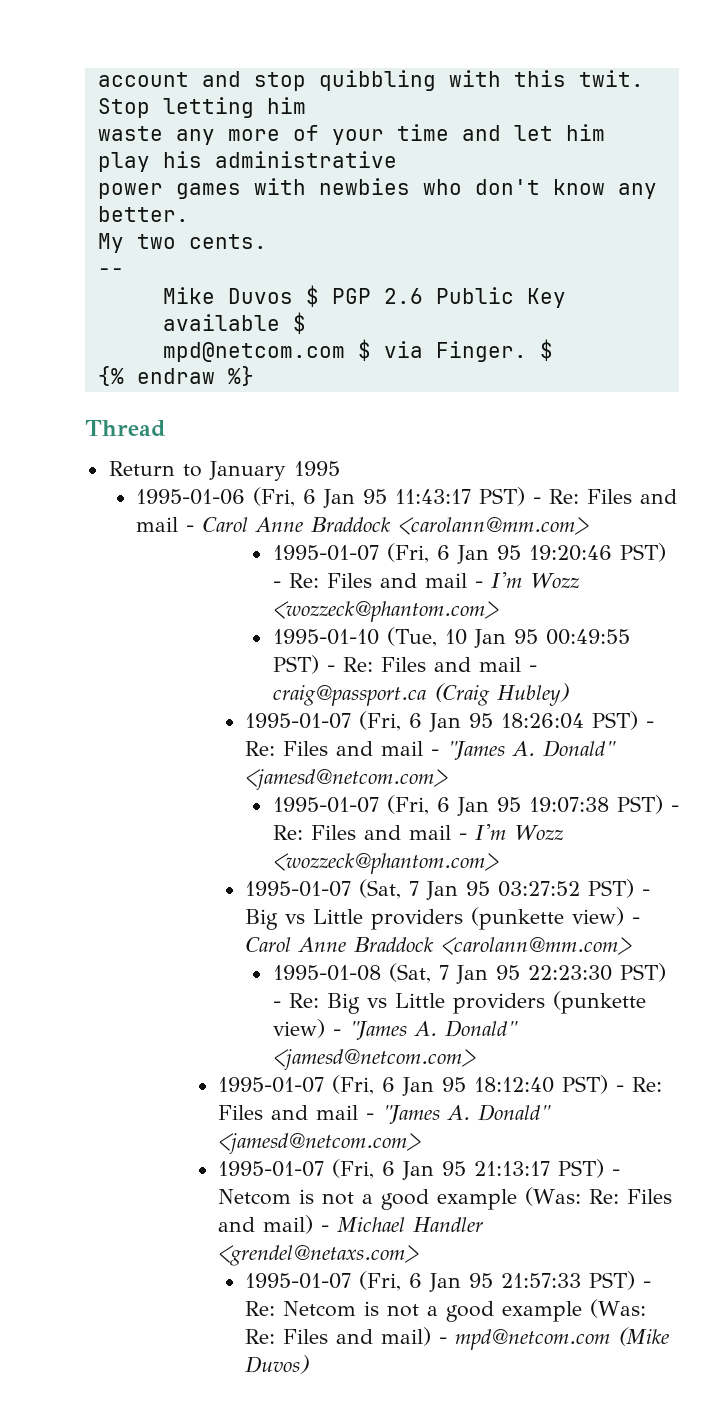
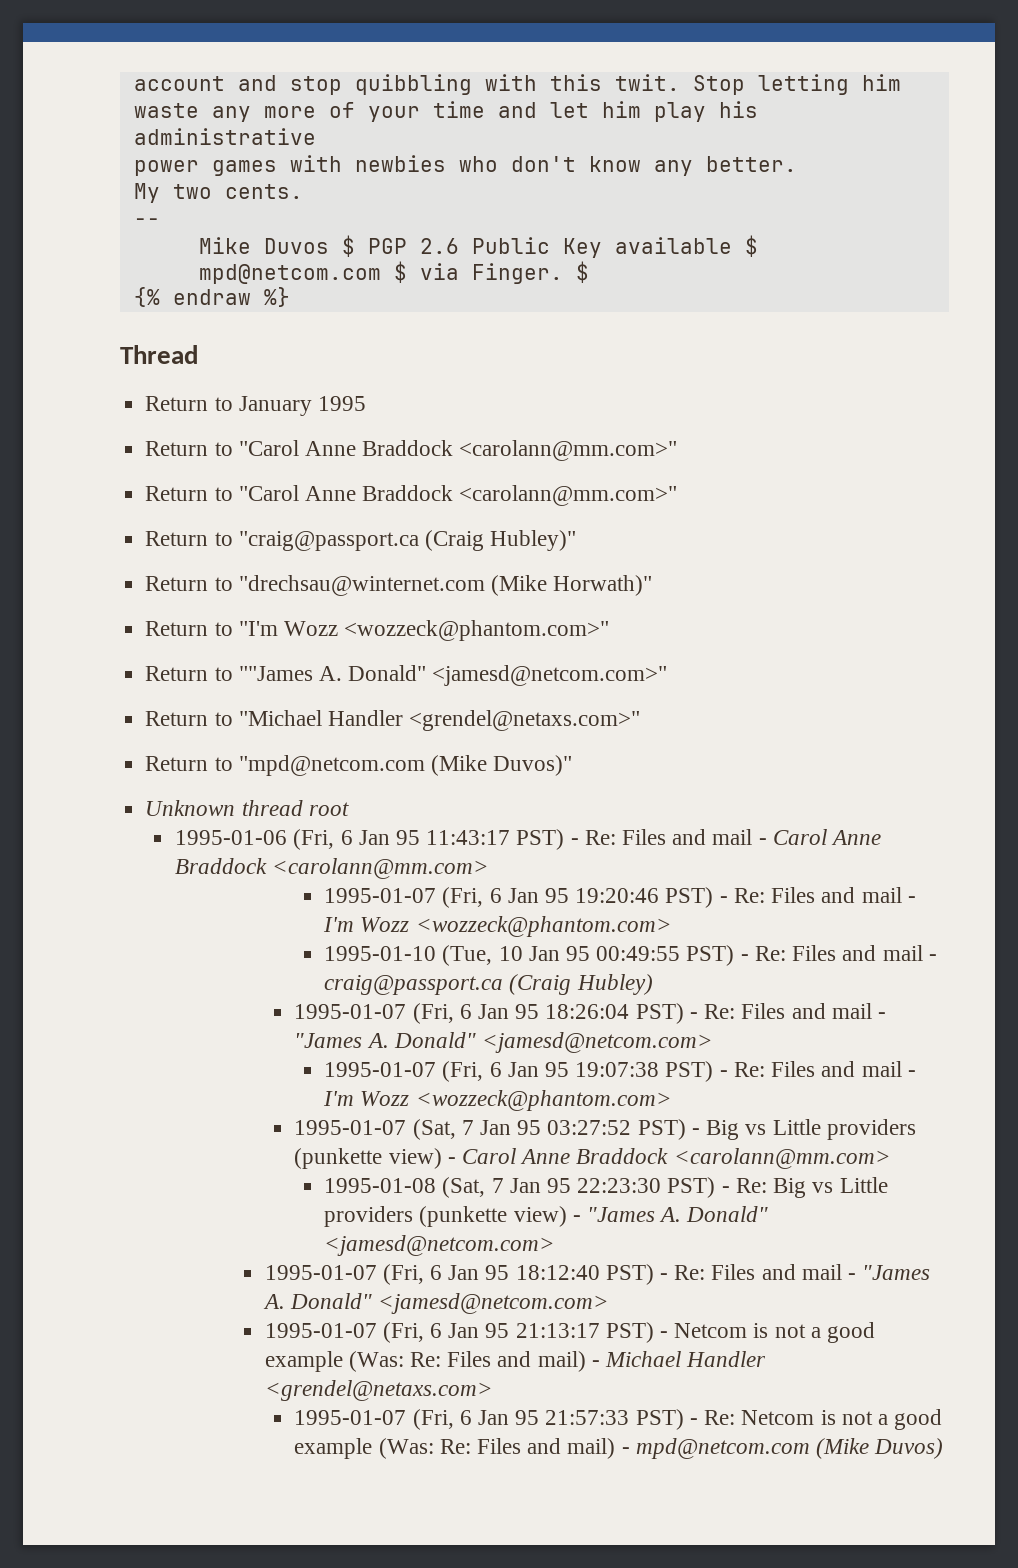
(340, 468) none -> [145,440,678,461] [145,485,678,506] [145,530,577,551] [145,575,653,596] [145,620,610,641] [145,665,668,686] [145,710,641,731] [145,755,573,776] [145,800,349,816] // Return to "Carol Anne Braddock <carolann@mm.com>" // Return to "Carol Anne Braddock <carolann@mm.com>" // Return to "craig@passport.ca (Craig Hubley)" // Return to "drechsau@winternet.com (Mike Horwath)" // Return to "I'm Wozz <wozzeck@phantom.com>" // Return to ""James A. Donald" <jamesd@netcom.com>" // Return to "Michael Handler <grendel@netaxs.com>" // Return to "mpd@netcom.com (Mike Duvos)" // Unknown thread root

